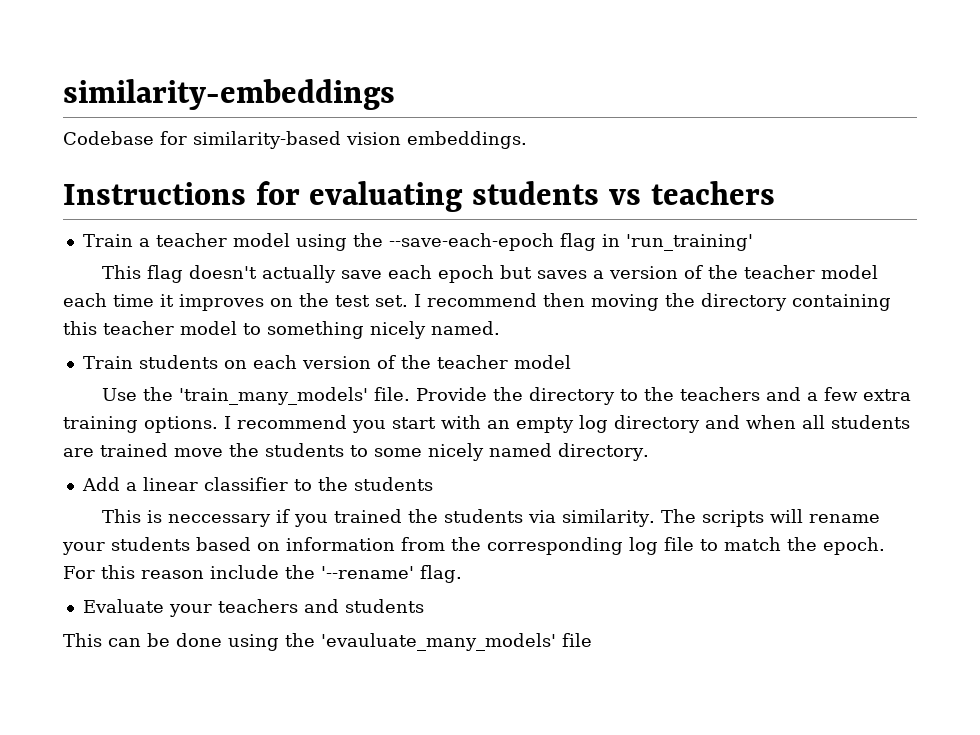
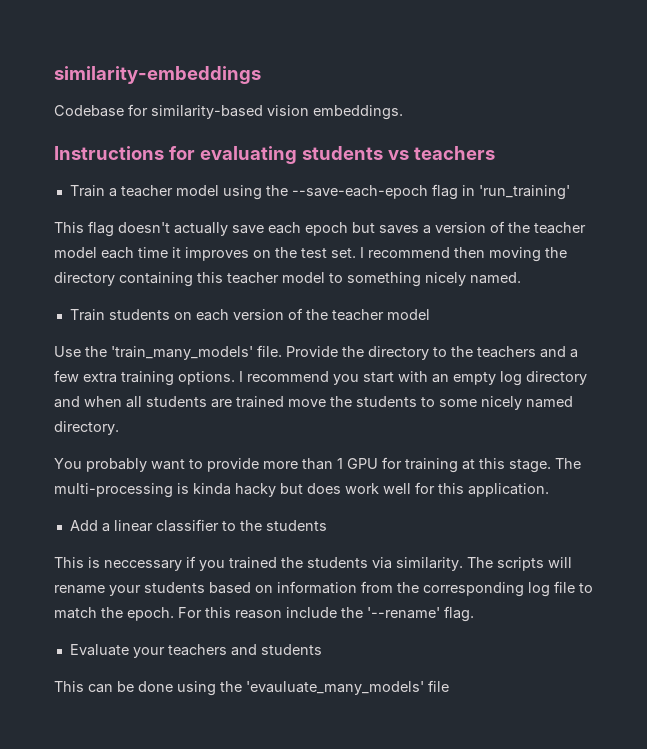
(649, 452) none -> [54,457,581,473] [54,482,549,498] // You probably want to provide more than 1 GPU for training at this stage. The multi-processing is kinda hacky but does work well for this application.

